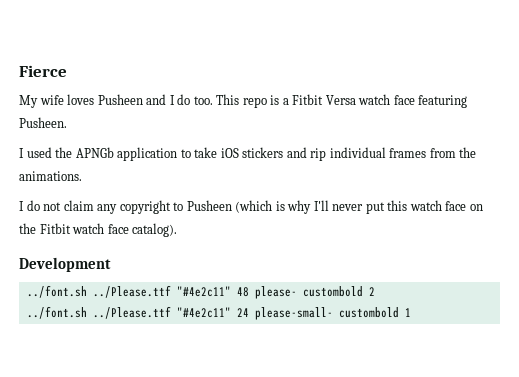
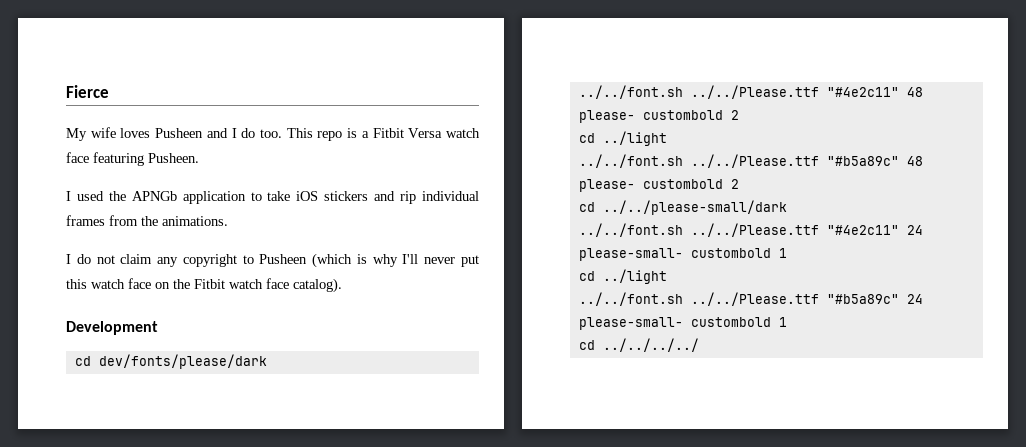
[26,285,171,298] ../font.sh ../Please.ttf -> [74,354,267,369] [578,85,819,99] cd dev/fonts/please/dark // ../../font.sh ../../Please.ttf
[26,306,171,319] ../font.sh ../Please.ttf -> [578,131,667,146] [578,154,923,168] [578,179,739,192] [578,200,787,215] [578,223,819,237] cd ../light // ../../font.sh ../../Please.ttf "#b5a89c" 48 please- custombold 2 // cd ../../please-small/dark // ../../font.sh ../../Please.ttf
(411, 312) none -> [578,269,667,284] [578,292,923,306] [578,317,787,330] [578,338,699,352] // cd ../light // ../../font.sh ../../Please.ttf "#b5a89c" 24 please-small- custombold 1 // cd ../../../../

